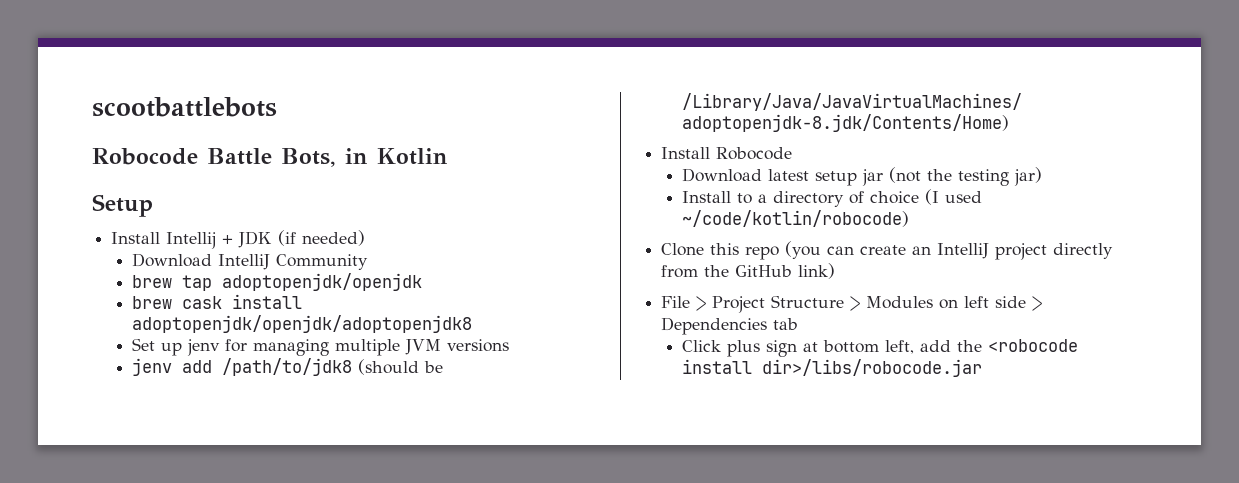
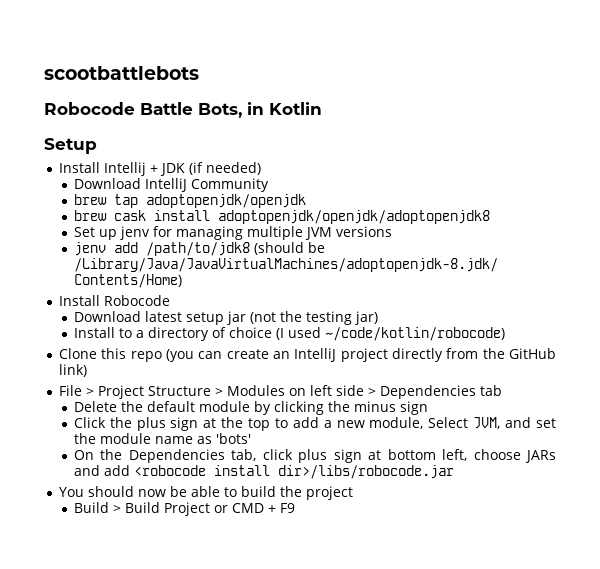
[682,340,722,352] Click -> [73,401,428,415] [73,417,556,431] [73,433,251,444] [73,449,293,463] Delete the default module by clicking the minus sign // Click the plus sign at the top to add a new module, Select JVM, and set the module name as 'bots' // On the Dependencies tab, click
[920,340,983,352] add the -> [473,449,556,463] [73,465,130,476] choose JARs and add
(983, 368) none -> [58,486,353,500] [73,502,295,516] // You should now be able to build the project // Build > Build Project or CMD + F9

